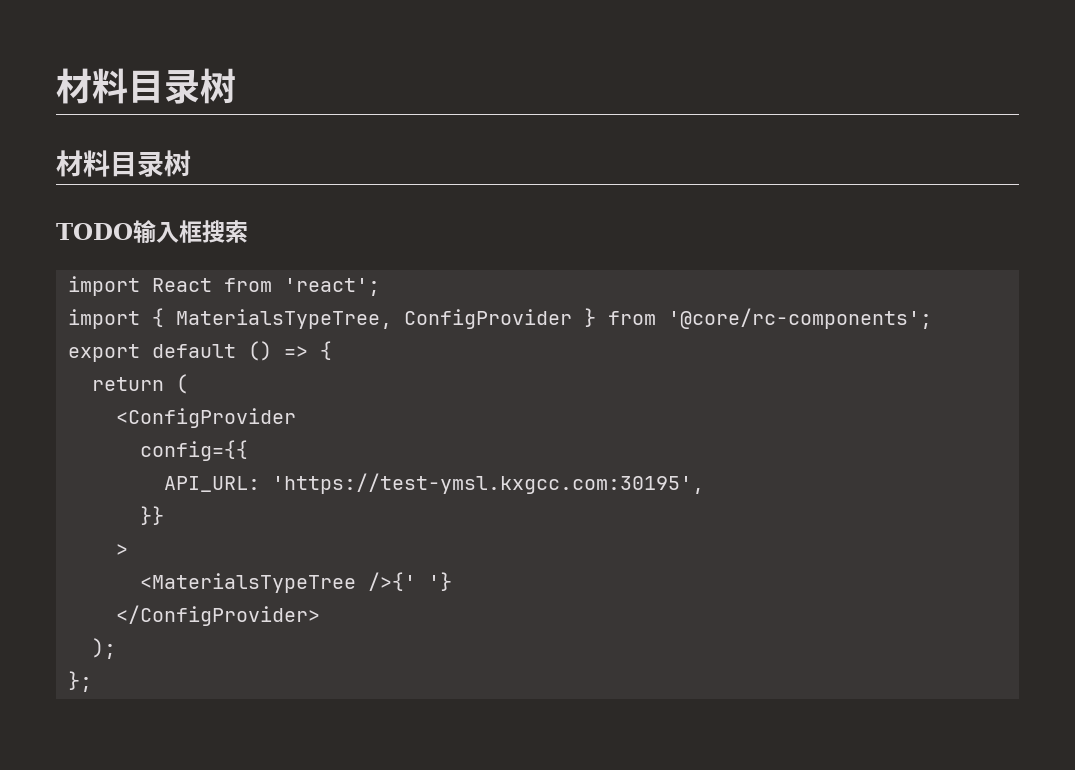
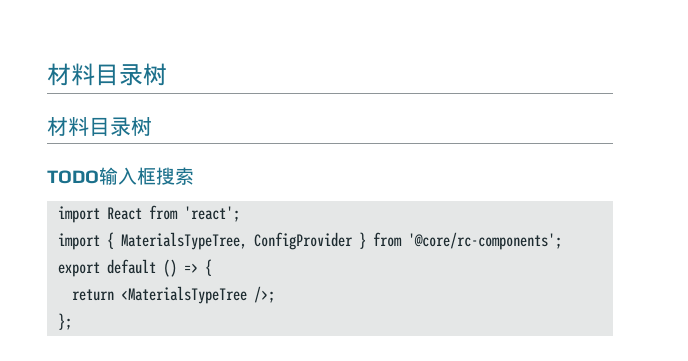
[176,374,188,394] [116,408,296,428] [140,440,248,461] [164,473,704,494] [140,506,164,525] [116,544,128,556] [140,572,452,593] [116,605,320,626] [92,638,116,659] ( // <ConfigProvider // config={{ // API_URL: 'https://test-ymsl.kxgcc.com:30195', // }} // > // <MaterialsTypeTree />{' '} // </ConfigProvider> // ); -> [120,286,275,304] <MaterialsTypeTree />;

